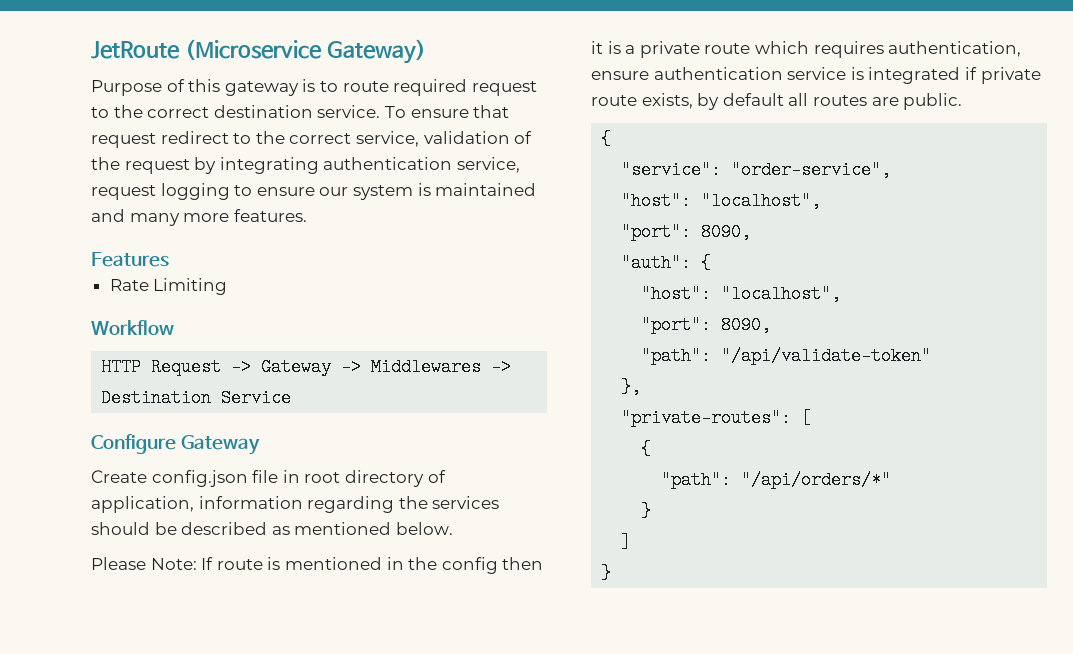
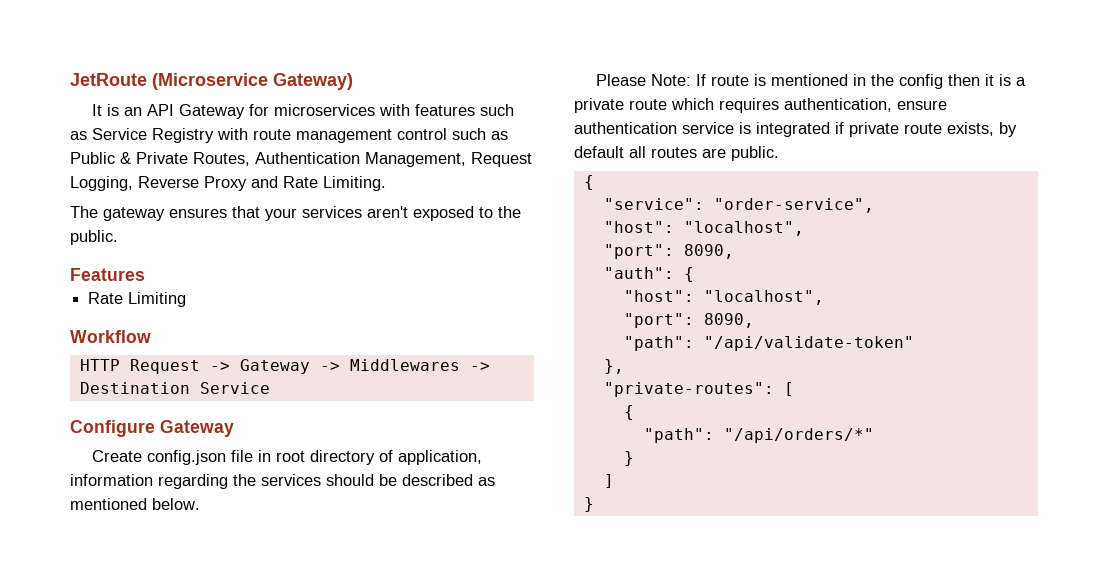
[91,79,537,96] [91,105,510,118] [91,131,533,148] [91,157,520,174] [91,183,537,200] [91,209,307,226] Purpose of this gateway is to route required request to the correct destination service. To ensure that request redirect to the correct service, validation of the request by integrating authentication service, request logging to ensure our system is maintained and many more features. -> [92,104,515,119] [70,128,508,143] [70,152,532,167] [70,176,386,191] [70,206,521,221] [70,230,118,245] It is an API Gateway for microservices with features such as Service Registry with route management control such as Public & Private Routes, Authentication Management, Request Logging, Reverse Proxy and Rate Limiting. // The gateway ensures that your services aren't exposed to the public.

